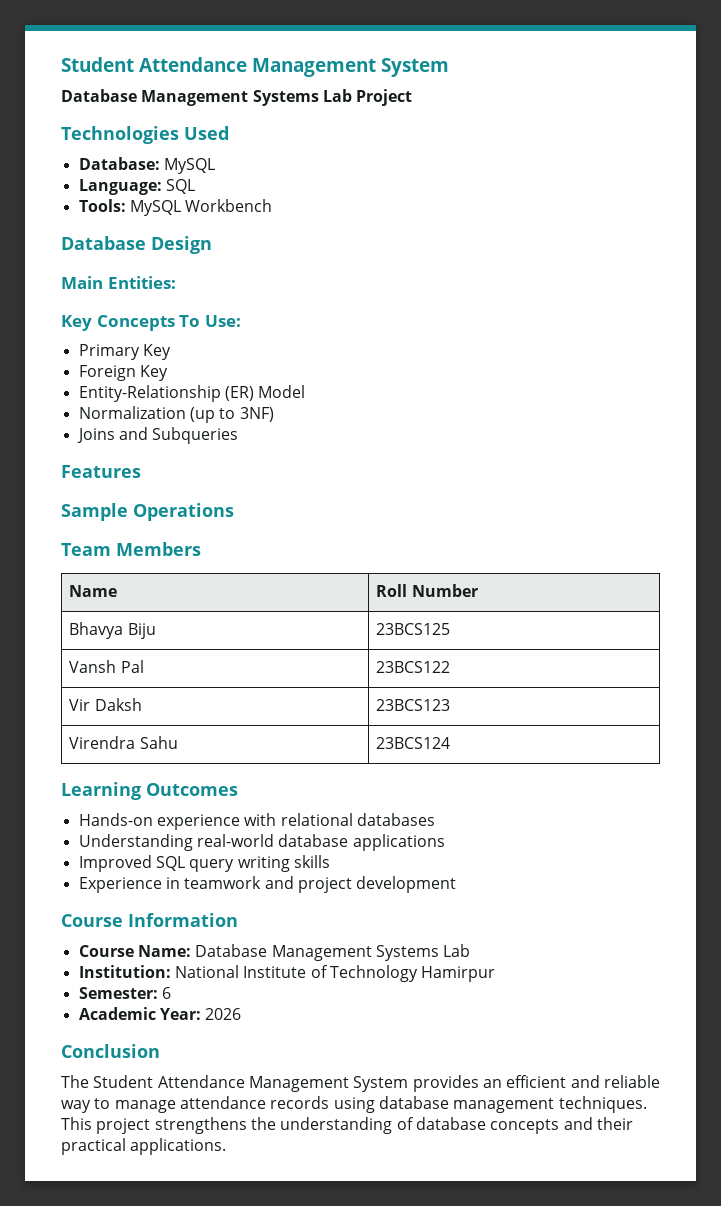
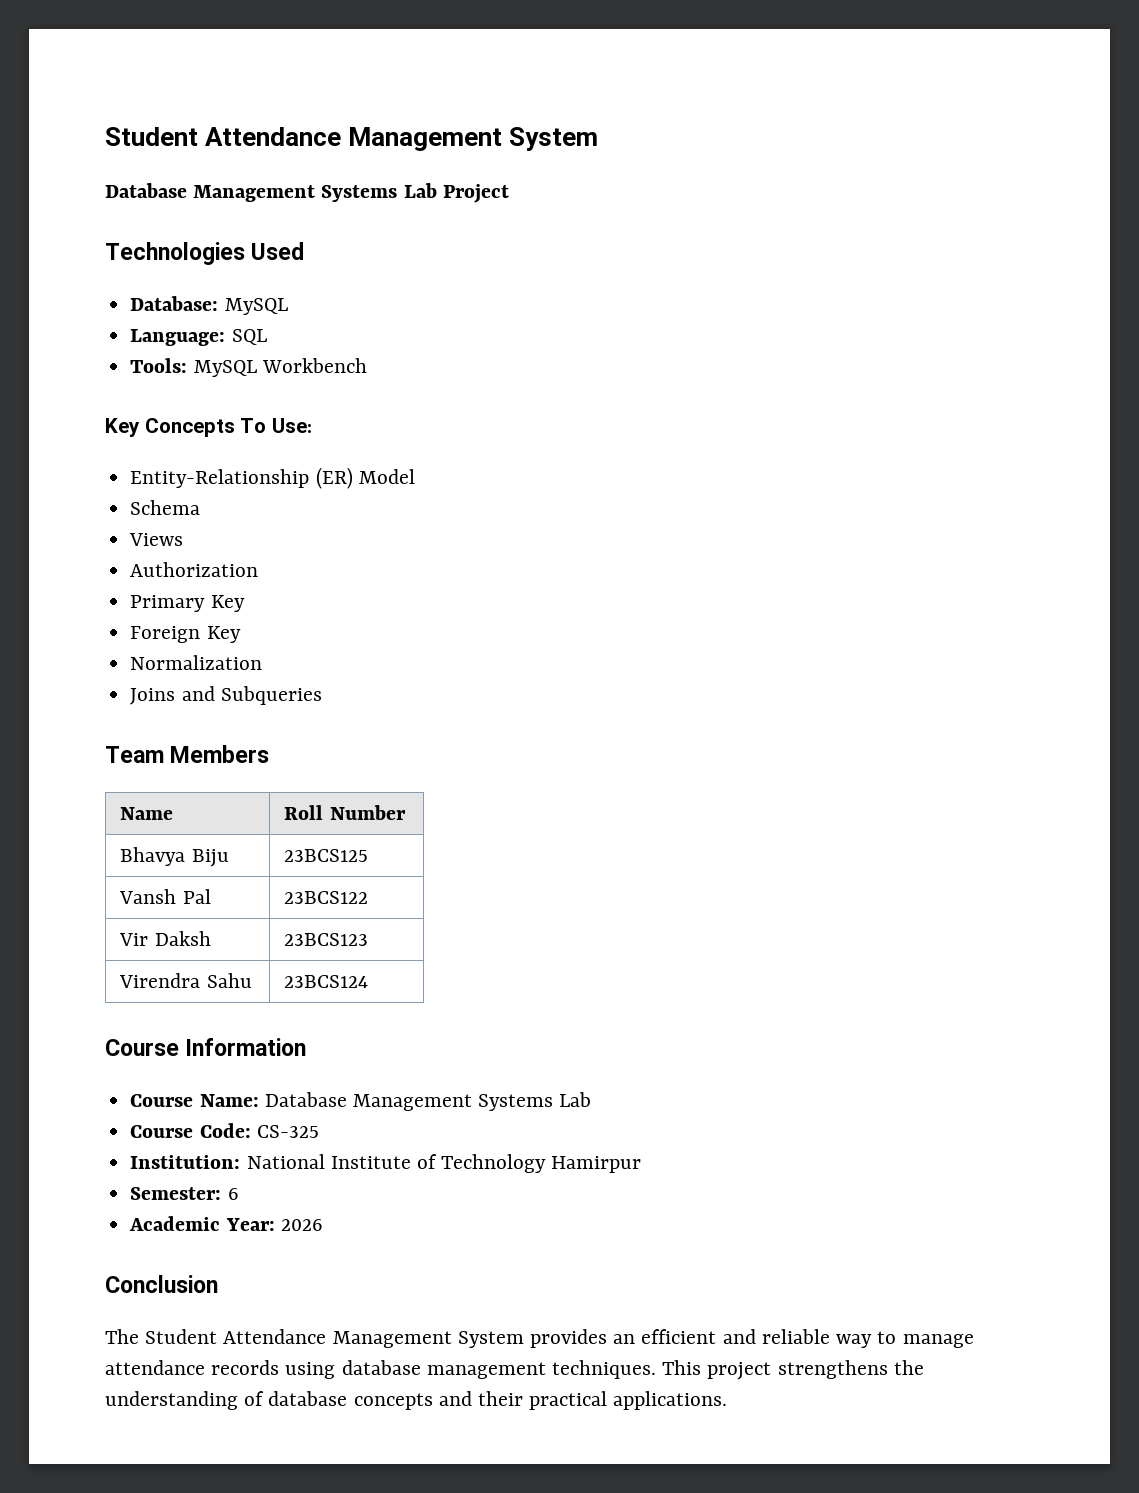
[61,236,212,254] [61,276,176,289] // Database Design // Main Entities: -> (367, 365) none
[78,344,171,360] [78,365,168,381] [78,385,306,402] [78,406,274,423] Primary Key // Foreign Key // Entity-Relationship (ER) Model // Normalization (up to 3NF) -> [130,467,415,489] [130,500,201,515] [129,533,184,546] [130,562,259,577] [130,595,245,612] [130,626,241,643] [130,655,263,670] Entity-Relationship (ER) Model // Schema // Views // Authorization // Primary Key // Foreign Key // Normalization
[61,465,141,478] [61,503,234,521] // Features // Sample Operations -> (322, 695) none
[61,782,238,800] [78,813,435,830] [78,834,445,851] [78,855,330,872] [78,876,457,893] // Learning Outcomes // Hands-on experience with relational databases // Understanding real-world database applications // Improved SQL query writing skills // Experience in teamwork and project development -> (369, 981) none
(471, 950) none -> [130,1123,319,1138] // Course Code: CS-325

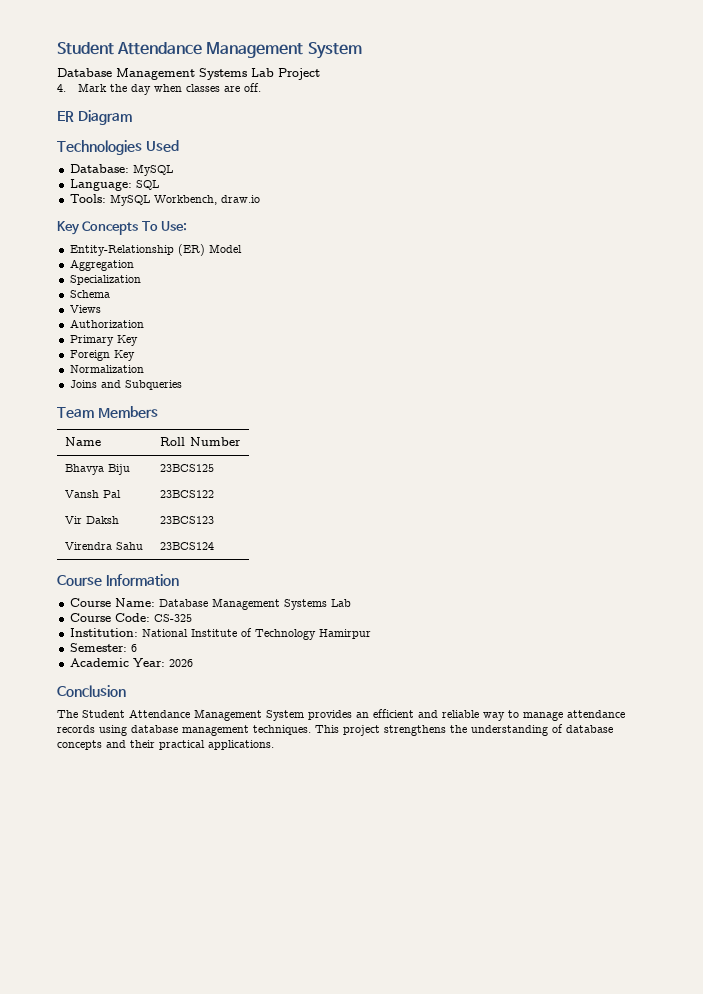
(509, 193) none -> [57,83,262,95] [57,110,132,125] // 4. Mark the day when classes are off. // ER Diagram
[261,358,367,373] Workbench -> [153,195,260,205] Workbench, draw.io
(415, 476) none -> [69,259,134,271] [69,275,141,285] // Aggregation // Specialization

